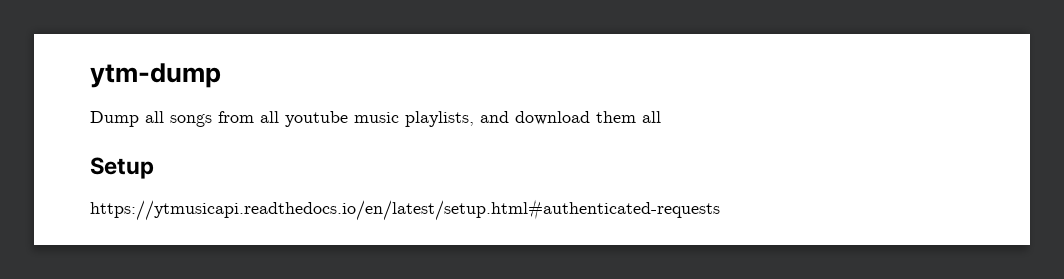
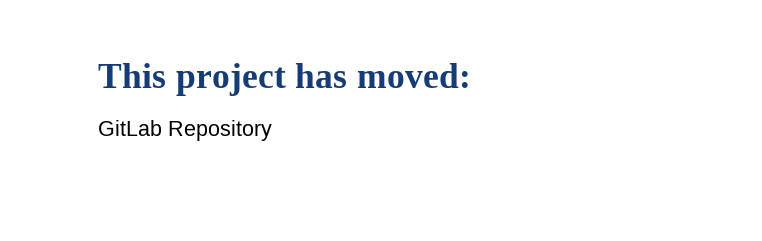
[90,63,221,88] [90,111,661,127] [90,157,154,179] [90,199,720,221] ytm-dump // Dump all songs from all youtube music playlists, and download them all // Setup // https://ytmusicapi.readthedocs.io/en/latest/setup.html#authenticated-requests -> [98,63,471,96] [98,120,272,141] This project has moved: // GitLab Repository

